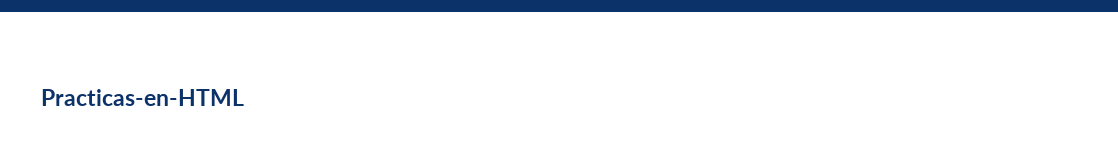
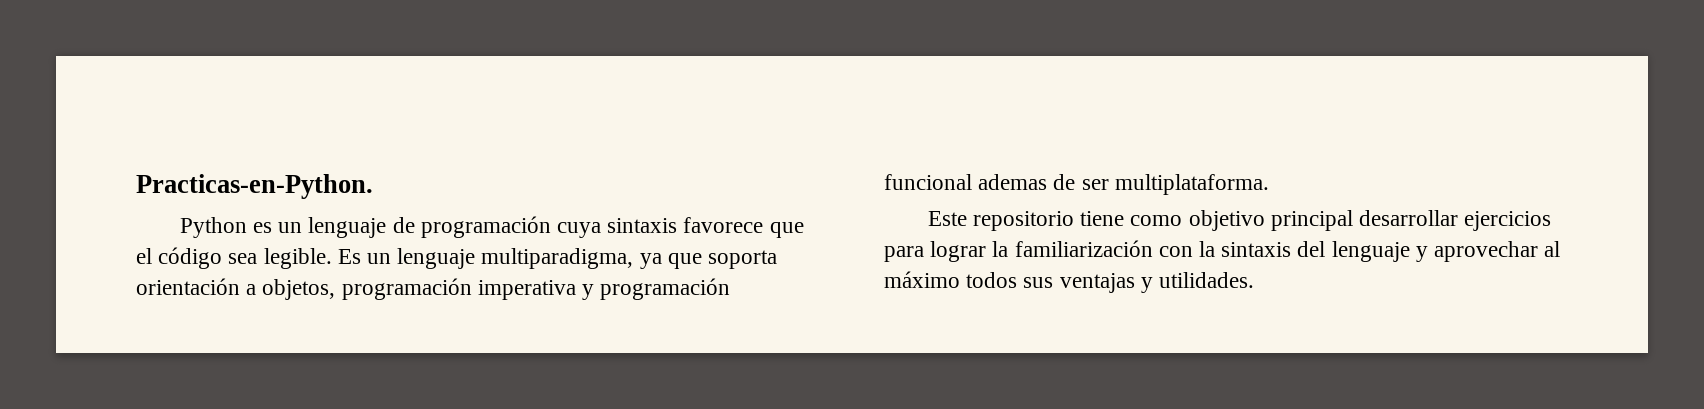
[41,89,244,106] Practicas-en-HTML -> [136,174,373,199] [179,216,804,238] [136,247,778,269] [136,278,731,300] [884,174,1269,195] [927,210,1552,231] [884,240,1561,262] [884,271,1255,293] Practicas-en-Python. // Python es un lenguaje de programación cuya sintaxis favorece que el código sea legible. Es un lenguaje multiparadigma, ya que soporta orientación a objetos, programación imperativa y programación funcional ademas de ser multiplataforma. // Este repositorio tiene como objetivo principal desarrollar ejercicios para lograr la familiarización con la sintaxis del lenguaje y aprovechar al máximo todos sus ventajas y utilidades.

